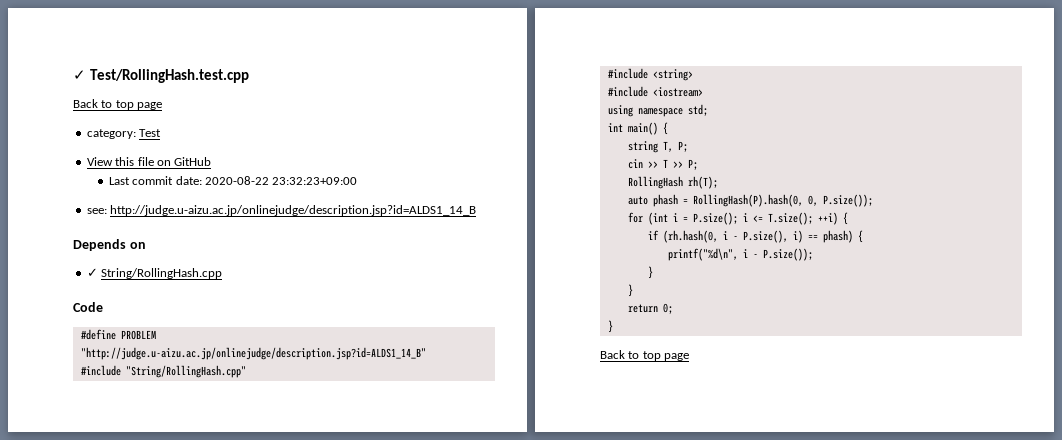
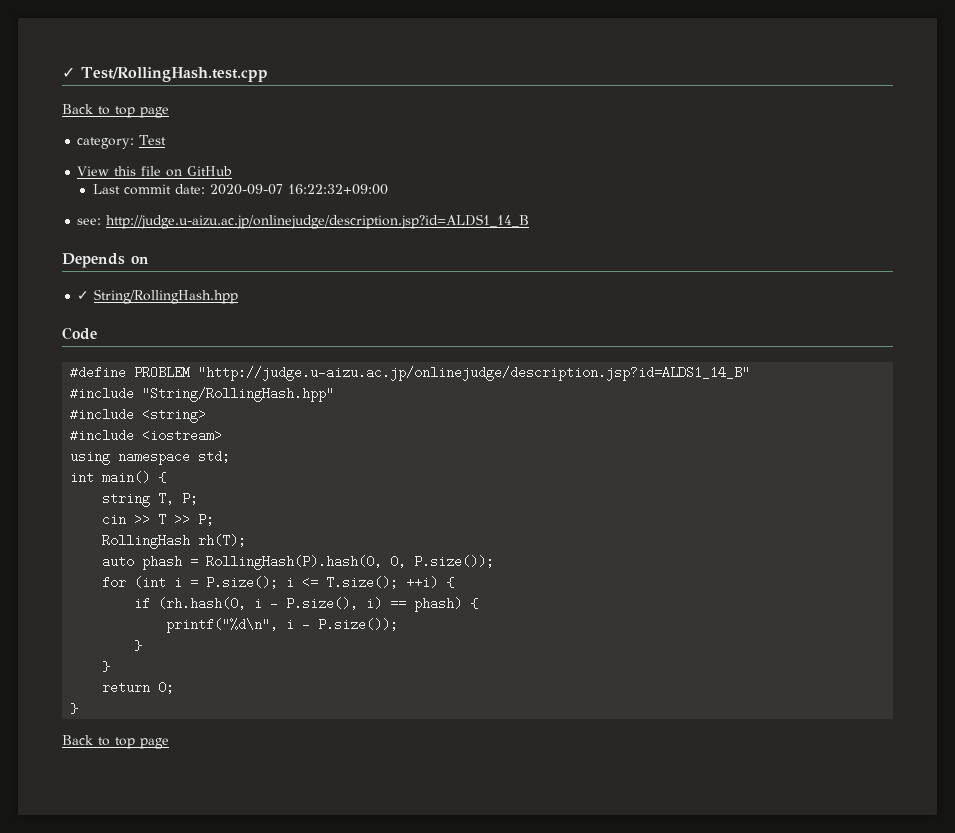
[205,176,358,185] 2020-08-22 23:32:23+09:00 -> [209,184,388,195] 2020-09-07 16:22:32+09:00
[101,268,223,279] String/RollingHash.cpp -> [94,289,239,304] String/RollingHash.hpp
[125,365,246,378] "String/RollingHash.cpp" -> [142,387,335,402] "String/RollingHash.hpp"

